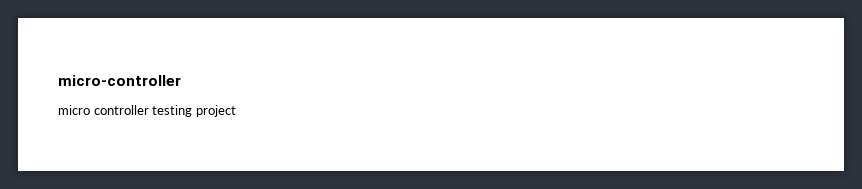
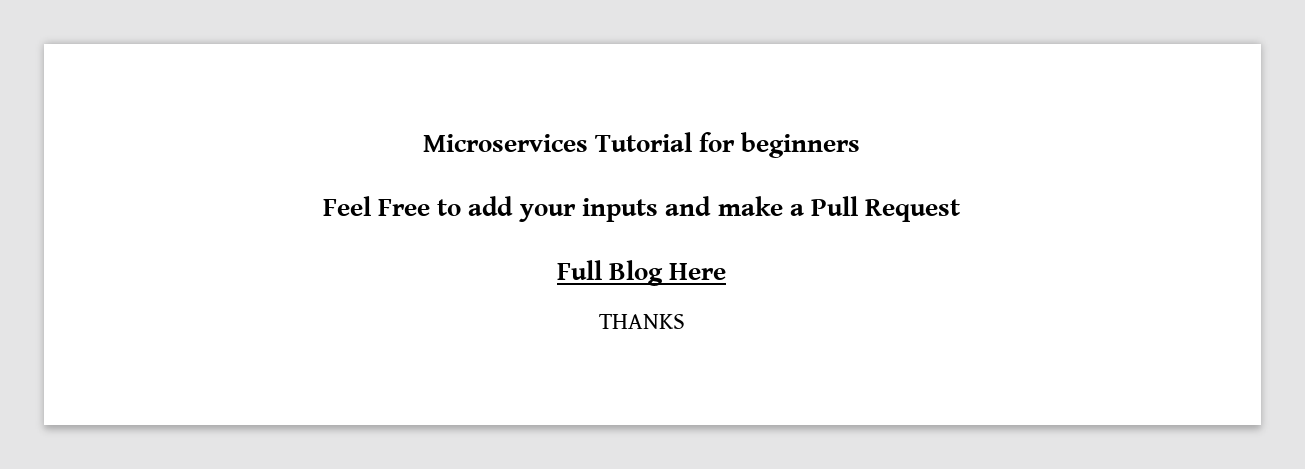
[58,75,181,86] [58,105,236,117] micro-controller // micro controller testing project -> [422,132,861,158] [322,196,961,222] [556,260,727,286] [598,314,685,329] Microservices Tutorial for beginners // Feel Free to add your inputs and make a Pull Request // Full Blog Here // THANKS

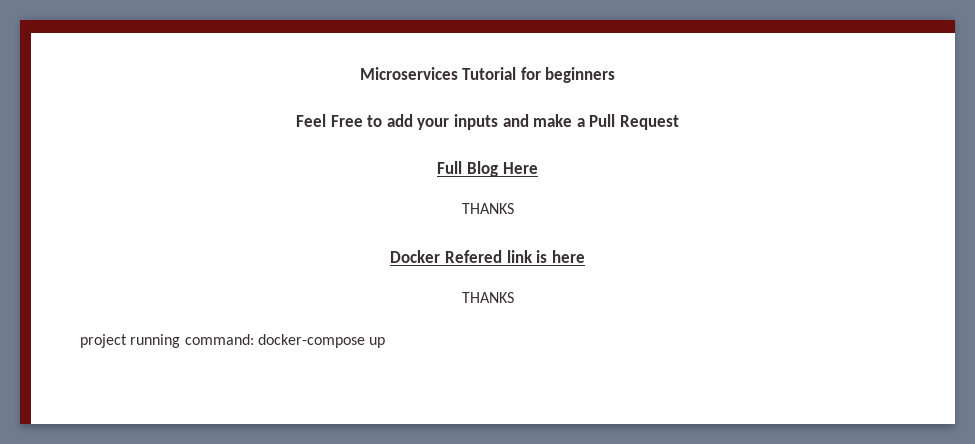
(685, 321) none -> [390,250,585,263] [461,292,514,303] [80,334,386,348] // Docker Refered link is here // THANKS // project running command: docker-compose up

